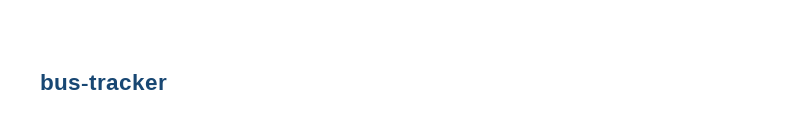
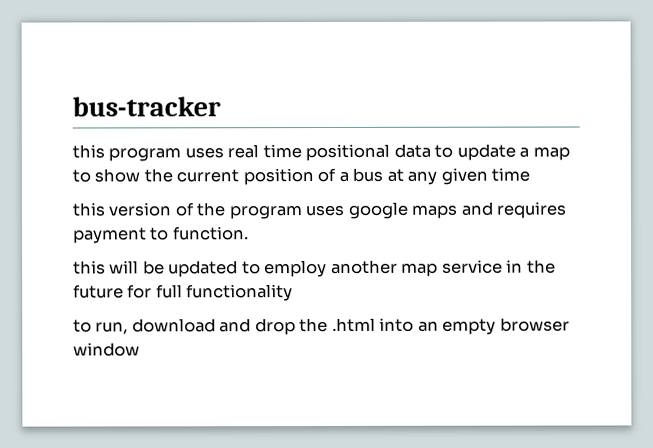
(167, 82) none -> [72,143,570,162] [72,167,531,186] [72,201,567,220] [73,226,249,244] [73,259,556,278] [73,284,294,302] [73,317,570,336] [73,342,140,357] // this program uses real time positional data to update a map to show the current position of a bus at any given time // this version of the program uses google maps and requires payment to function. // this will be updated to employ another map service in the future for full functionality // to run, download and drop the .html into an empty browser window

